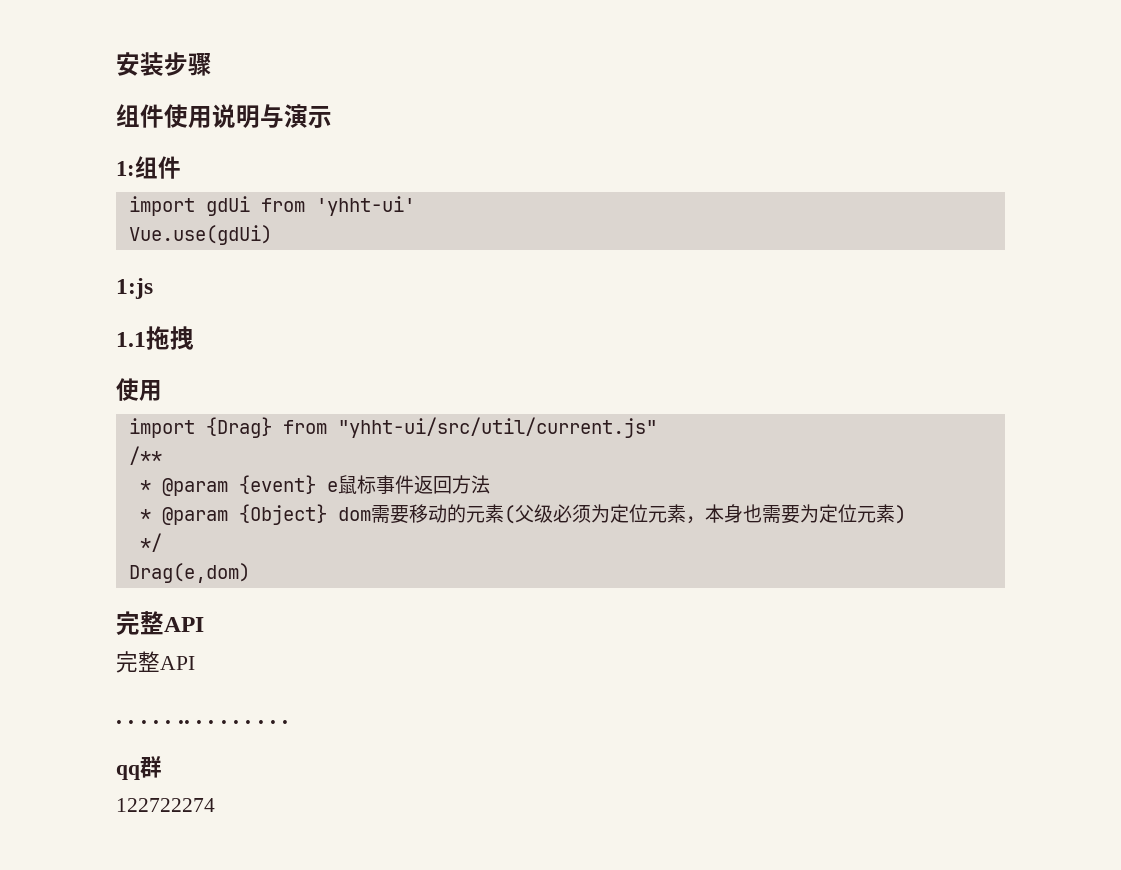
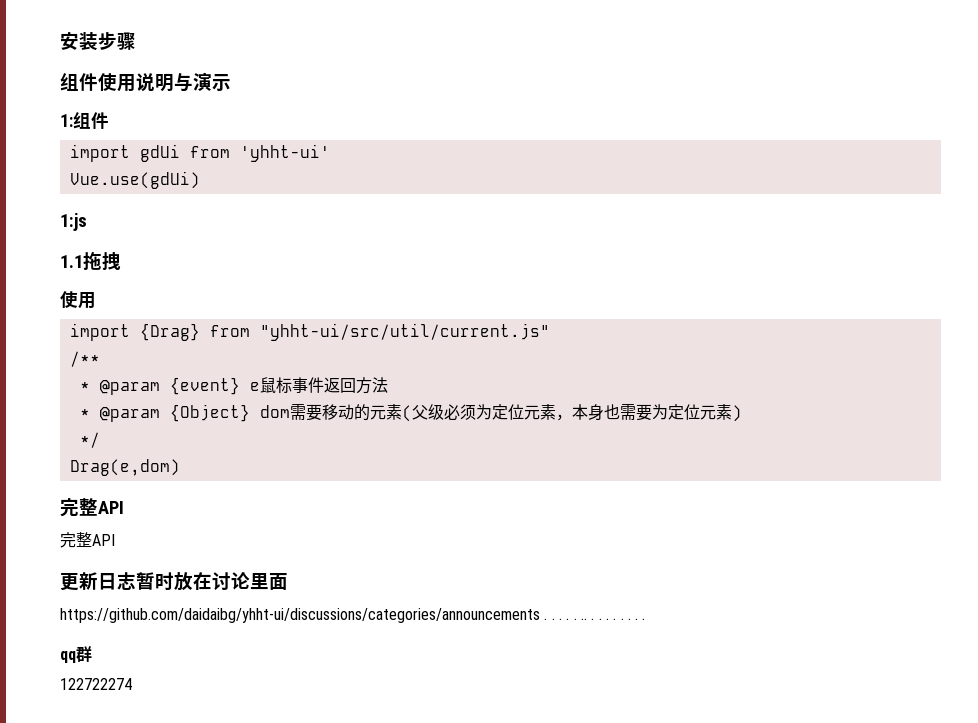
(195, 663) none -> [60,572,288,591] [60,608,540,623] 更新日志暂时放在讨论里面 // https://github.com/daidaibg/yhht-ui/discussions/categories/announcements

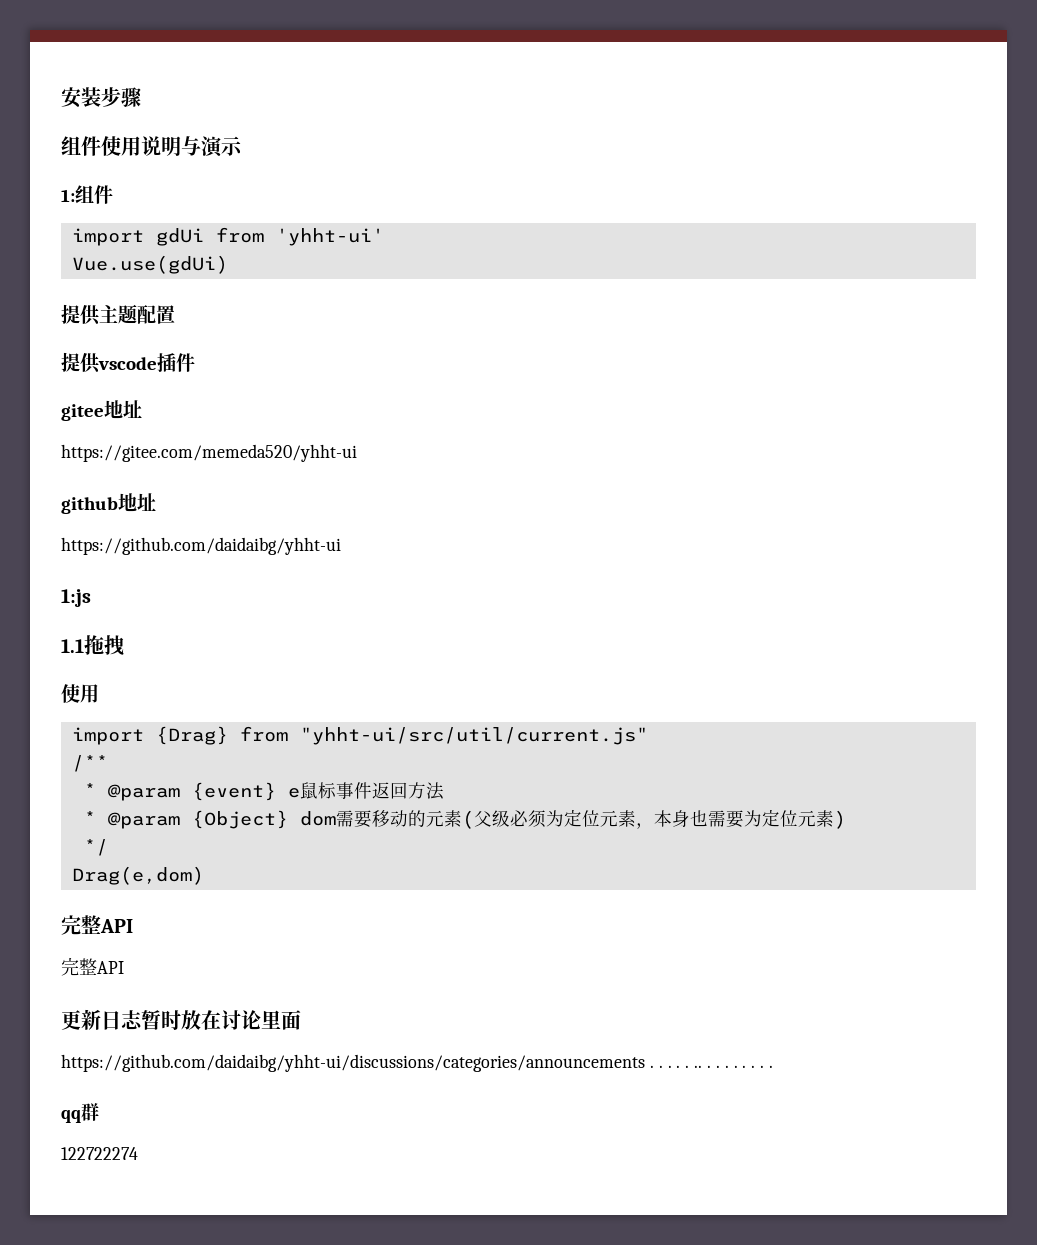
(200, 180) none -> [61,304,175,326] [61,352,195,374] [61,400,142,421] [61,444,357,462] [61,493,156,514] [61,537,341,555] // 提供主题配置 // 提供vscode插件 // gitee地址 // https://gitee.com/memeda520/yhht-ui // github地址 // https://github.com/daidaibg/yhht-ui

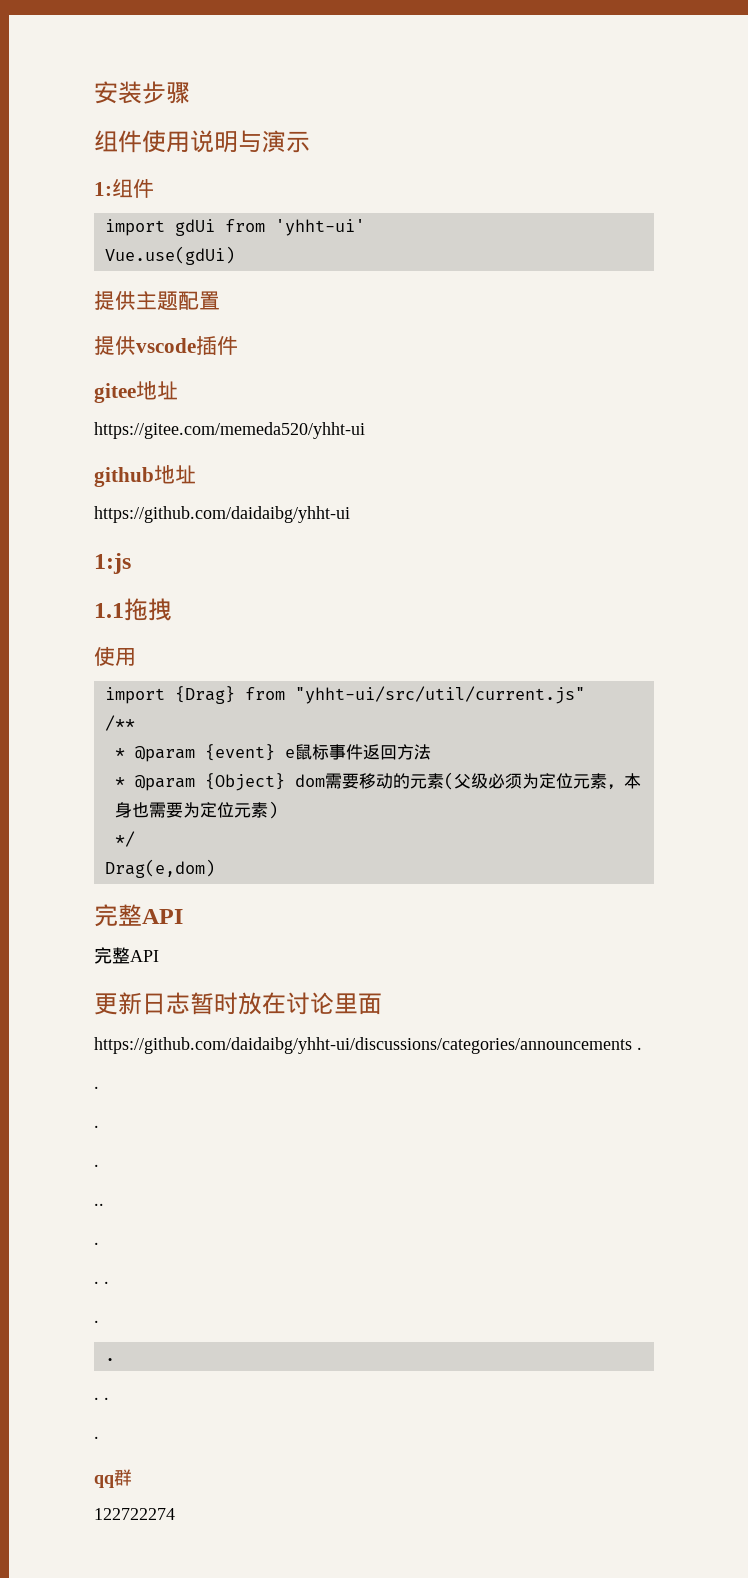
[658,1065,765,1068] . . . . .. . . . . . . . -> [94,1086,99,1089] [94,1125,99,1128] [94,1164,99,1167] [94,1203,104,1206] [94,1242,99,1245] [94,1281,109,1284] [94,1320,99,1323] [104,1358,115,1361] [94,1397,109,1400] // . // . // . // .. // . // . . // . // . // . . //

